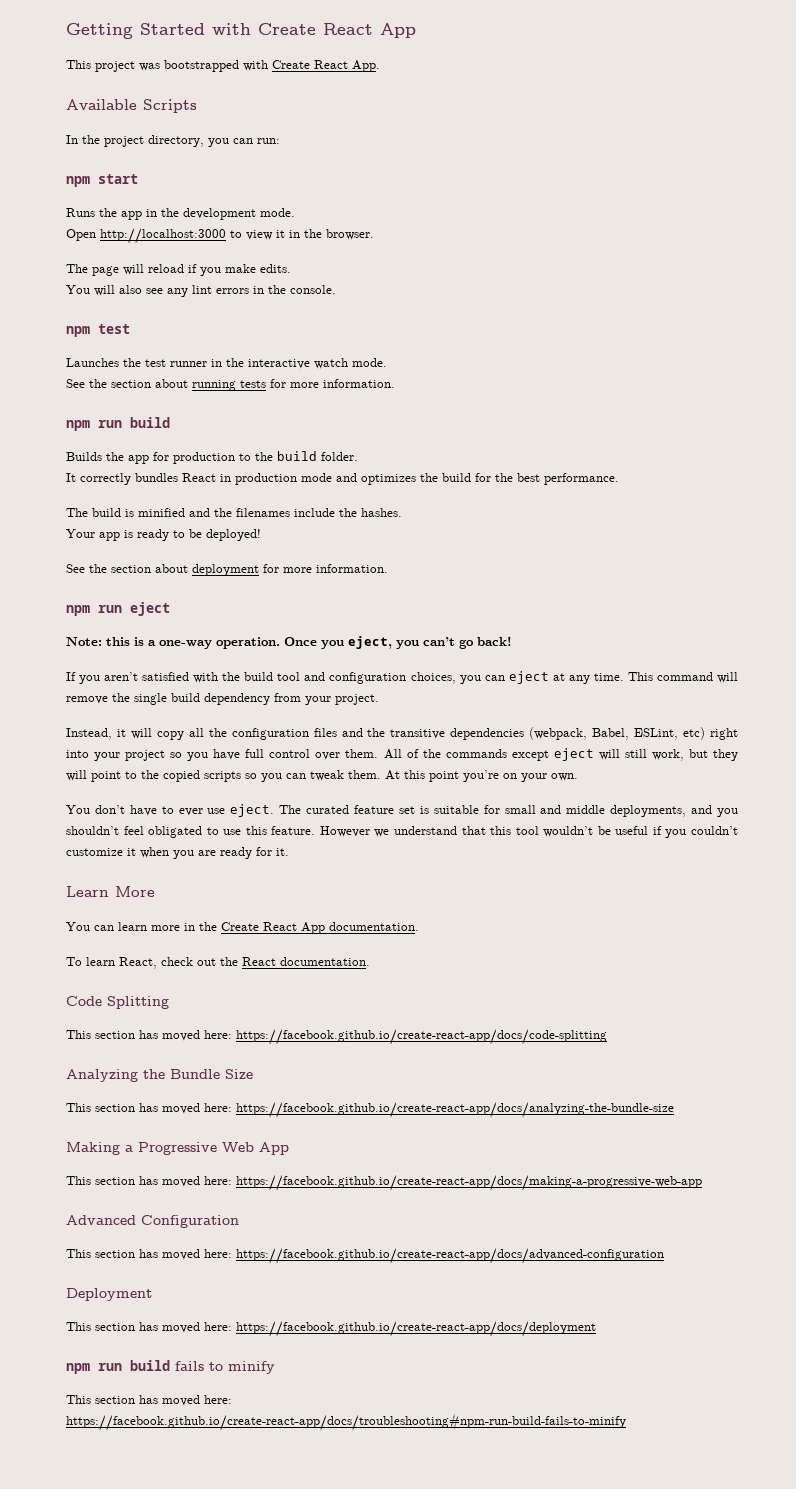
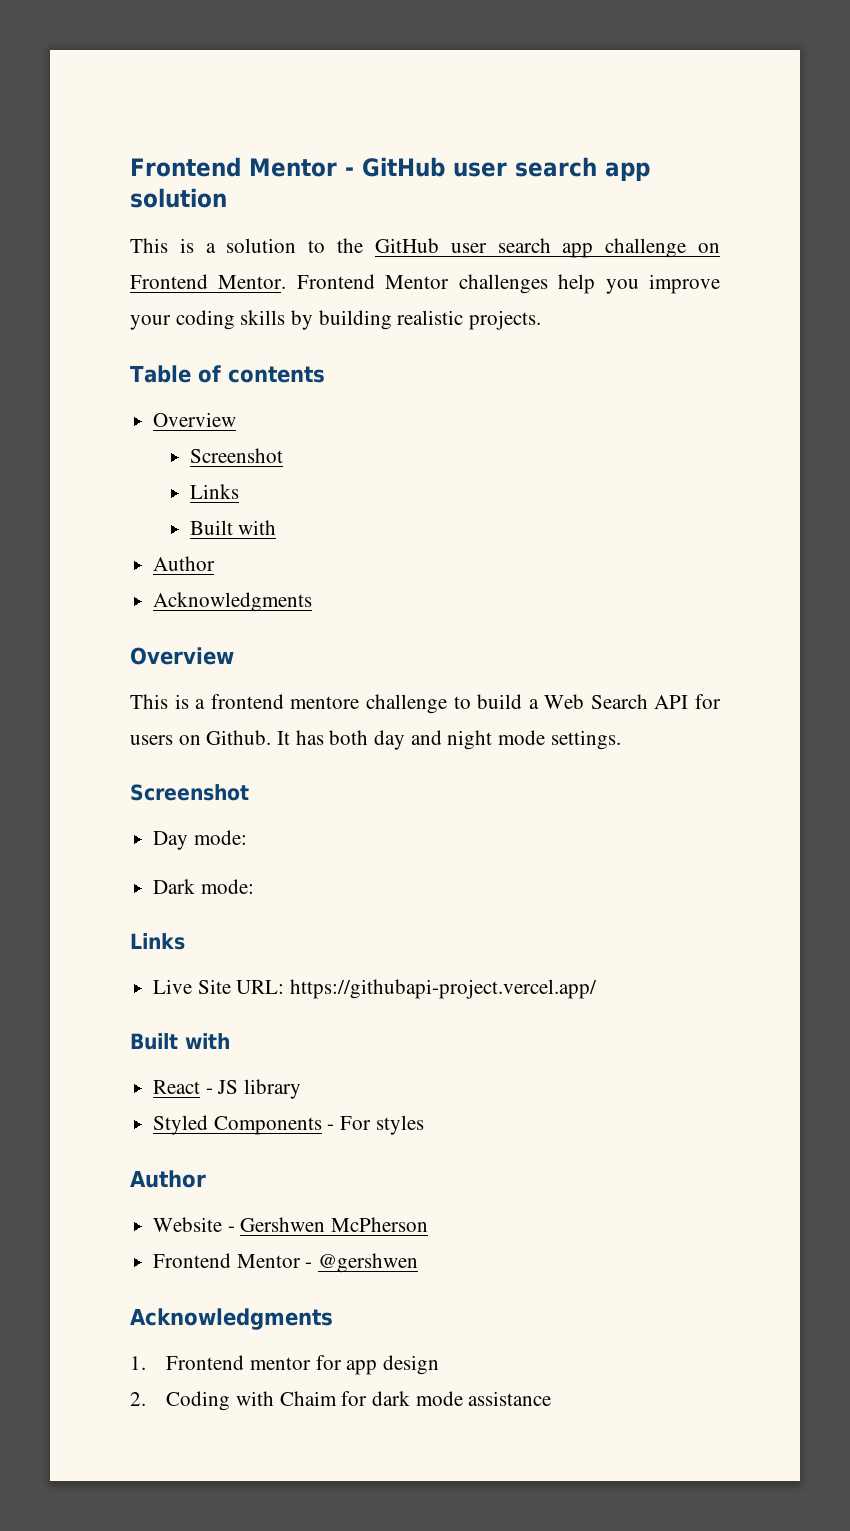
[66,23,416,39] [66,60,380,72] [66,99,197,113] [66,135,280,147] [66,174,138,187] [66,208,295,220] [66,228,374,244] [66,264,291,276] [66,285,336,297] [66,324,130,337] [66,358,387,369] [66,379,395,391] [66,417,170,431] [66,451,358,464] [66,473,619,485] [66,508,402,517] [66,529,261,541] [66,564,388,576] [66,602,170,616] [66,636,512,649] [66,671,738,684] [66,693,379,705] [66,727,738,740] [66,748,738,761] [66,770,578,782] [66,804,739,817] [66,826,738,838] [66,847,289,859] [66,886,155,897] [66,922,419,934] [66,957,370,969] [66,996,169,1009] [66,1029,607,1045] [66,1069,253,1082] [66,1102,674,1118] [66,1142,289,1155] [66,1175,702,1191] [66,1215,239,1228] [66,1248,664,1264] [66,1288,152,1301] [66,1321,596,1337] [66,1360,275,1374] [66,1395,232,1406] [66,1413,626,1431] Getting Started with Create React App // This project was bootstrapped with Create React App. // Available Scripts // In the project directory, you can run: // npm start // Runs the app in the development mode. // Open http://localhost:3000 to view it in the browser. // The page will reload if you make edits. // You will also see any lint errors in the console. // npm test // Launches the test runner in the interactive watch mode. // See the section about running tests for more information. // npm run build // Builds the app for production to the build folder. // It correctly bundles React in production mode and optimizes the build for the best performance. // The build is minified and the filenames include the hashes. // Your app is ready to be deployed! // See the section about deployment for more information. // npm run eject // Note: this is a one-way operation. Once you eject, you can’t go back! // If you aren’t satisfied with the build tool and configuration choices, you can eject at any time. This command will remove the single build dependency from your project. // Instead, it will copy all the configuration files and the transitive dependencies (webpack, Babel, ESLint, etc) right into your project so you have full control over them. All of the commands except eject will still work, but they will point to the copied scripts so you can tweak them. At this point you’re on your own. // You don’t have to ever use eject. The curated feature set is suitable for small and middle deployments, and you shouldn’t feel obligated to use this feature. However we understand that this tool wouldn’t be useful if you couldn’t customize it when you are ready for it. // Learn More // You can learn more in the Create React App documentation. // To learn React, check out the React documentation. // Code Splitting // This section has moved here: https://facebook.github.io/create-react-app/docs/code-splitting // Analyzing the Bundle Size // This section has moved here: https://facebook.github.io/create-react-app/docs/analyzing-the-bundle-size // Making a Progressive Web App // This section has moved here: https://facebook.github.io/create-react-app/docs/making-a-progressive-web-app // Advanced Configuration // This section has moved here: https://facebook.github.io/create-react-app/docs/advanced-configuration // Deployment // This section has moved here: https://facebook.github.io/create-react-app/docs/deployment // npm run build fails to minify // This section has moved here: https://facebook.github.io/create-react-app/docs/troubleshooting#npm-run-build-fails-to-minify -> [130,157,650,181] [130,188,227,208] [130,238,720,258] [130,274,720,294] [130,310,542,330] [130,365,325,383] [153,412,237,427] [189,448,283,463] [189,484,239,499] [189,520,277,535] [153,556,216,571] [153,592,313,612] [130,647,234,665] [130,694,721,714] [130,730,621,750] [130,784,249,801] [153,830,247,850] [153,879,254,894] [130,933,185,950] [153,979,598,999] [130,1033,230,1050] [153,1079,302,1099] [153,1115,424,1135] [130,1170,206,1188] [153,1217,429,1232] [153,1253,419,1273] [130,1308,333,1330] [130,1355,440,1375] [130,1391,552,1411] Frontend Mentor - GitHub user search app solution // This is a solution to the GitHub user search app challenge on Frontend Mentor. Frontend Mentor challenges help you improve your coding skills by building realistic projects. // Table of contents // Overview // Screenshot // Links // Built with // Author // Acknowledgments // Overview // This is a frontend mentore challenge to build a Web Search API for users on Github. It has both day and night mode settings. // Screenshot // Day mode: // Dark mode: // Links // Live Site URL: https://githubapi-project.vercel.app/ // Built with // React - JS library // Styled Components - For styles // Author // Website - Gershwen McPherson // Frontend Mentor - @gershwen // Acknowledgments // 1. Frontend mentor for app design // 2. Coding with Chaim for dark mode assistance

